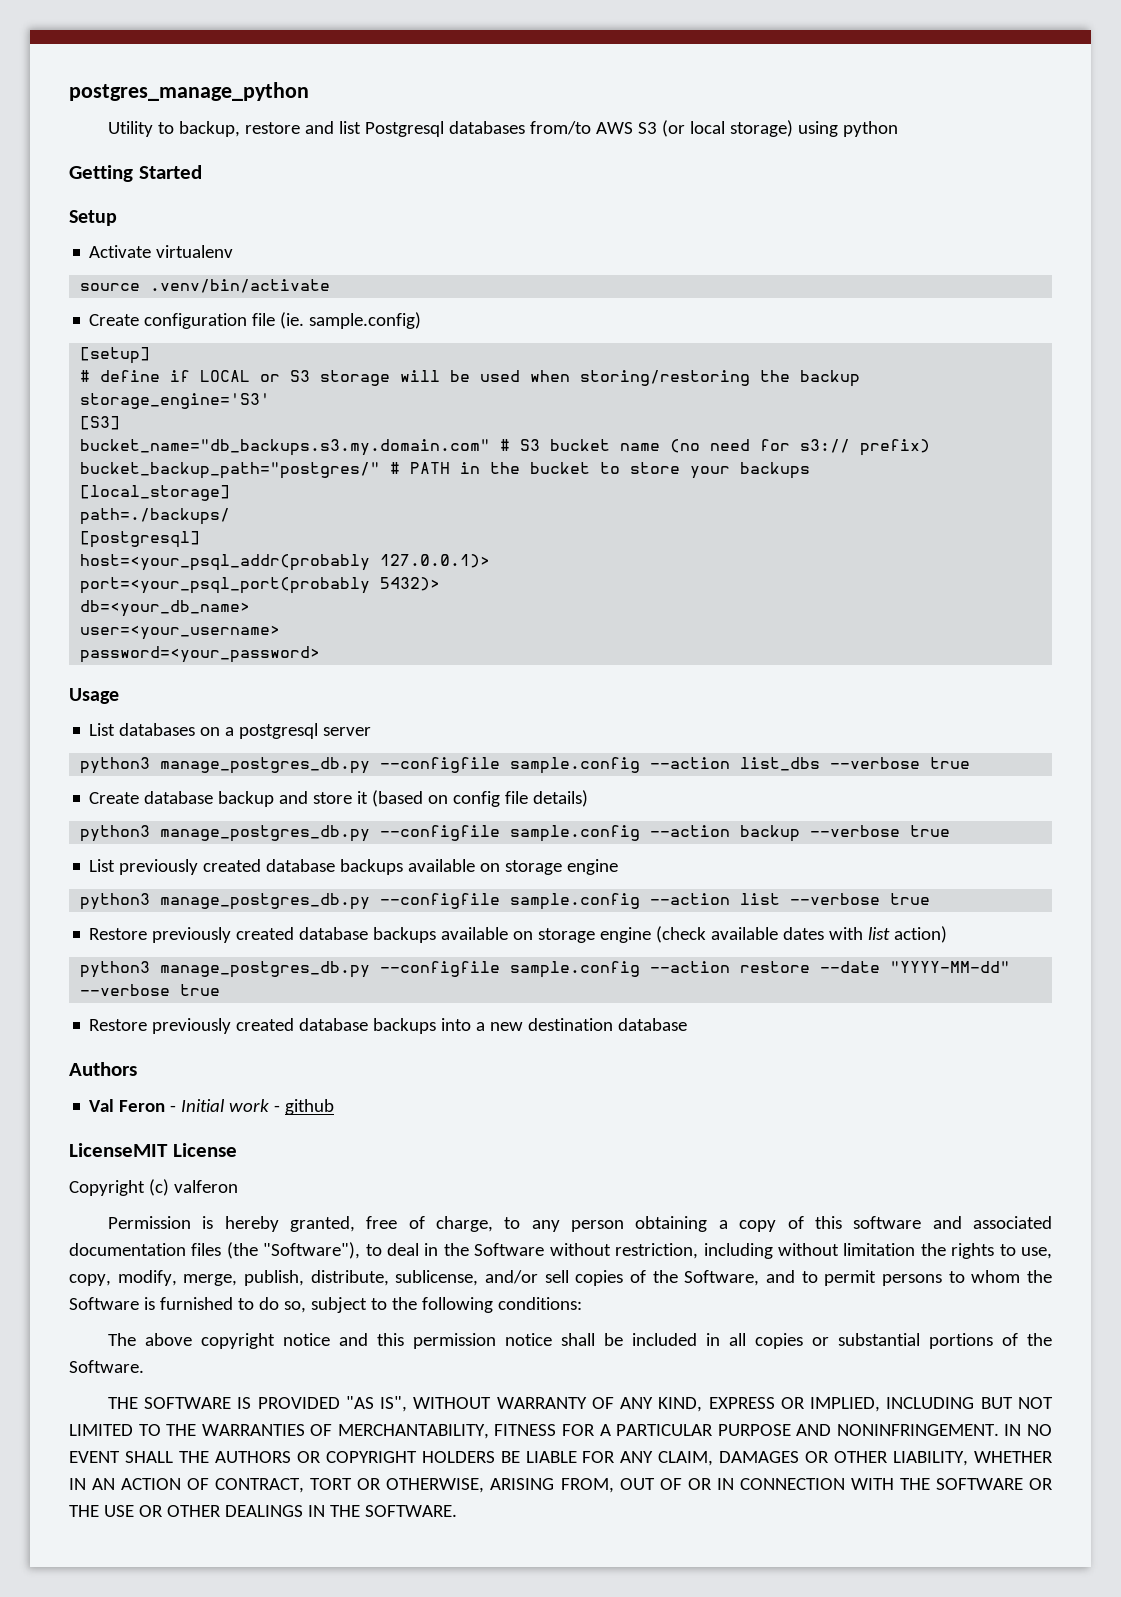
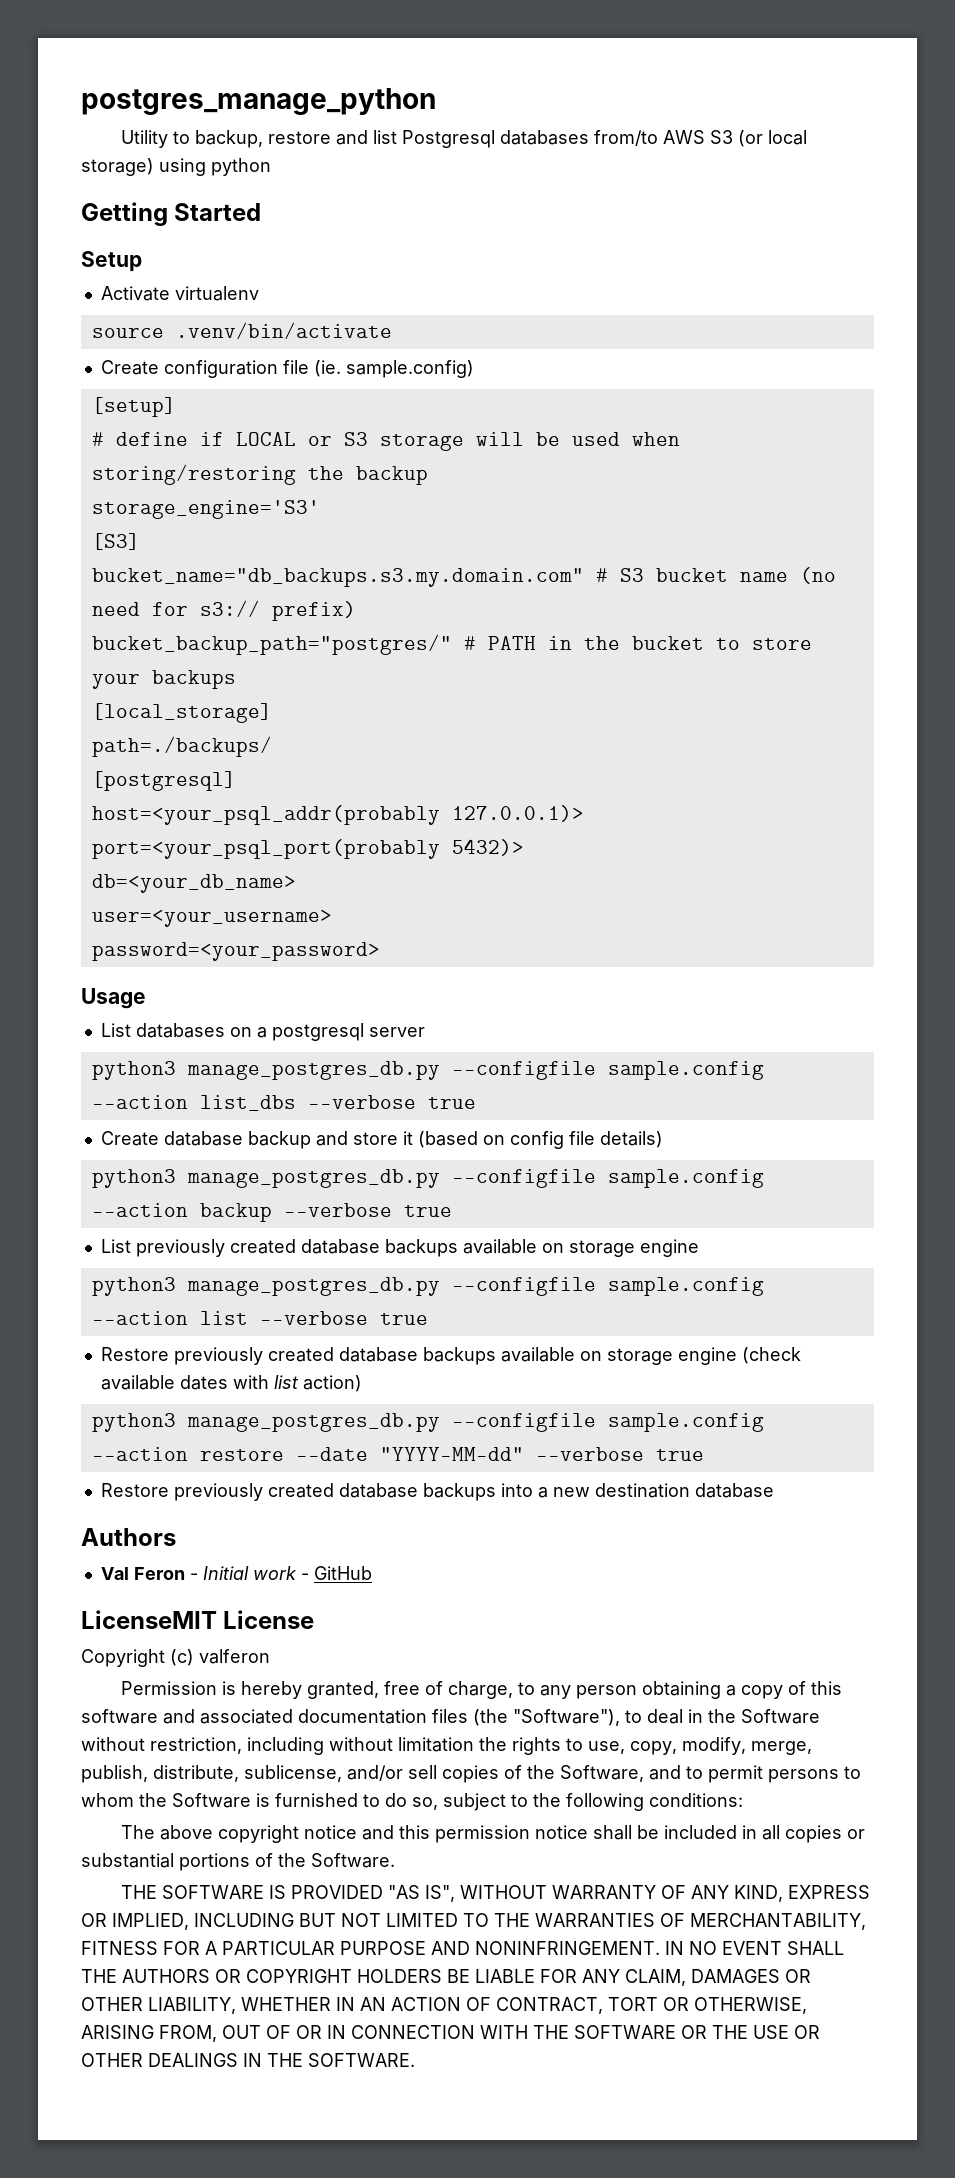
[285,1099,335,1115] github -> [313,1566,372,1580] GitHub

